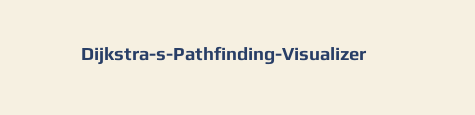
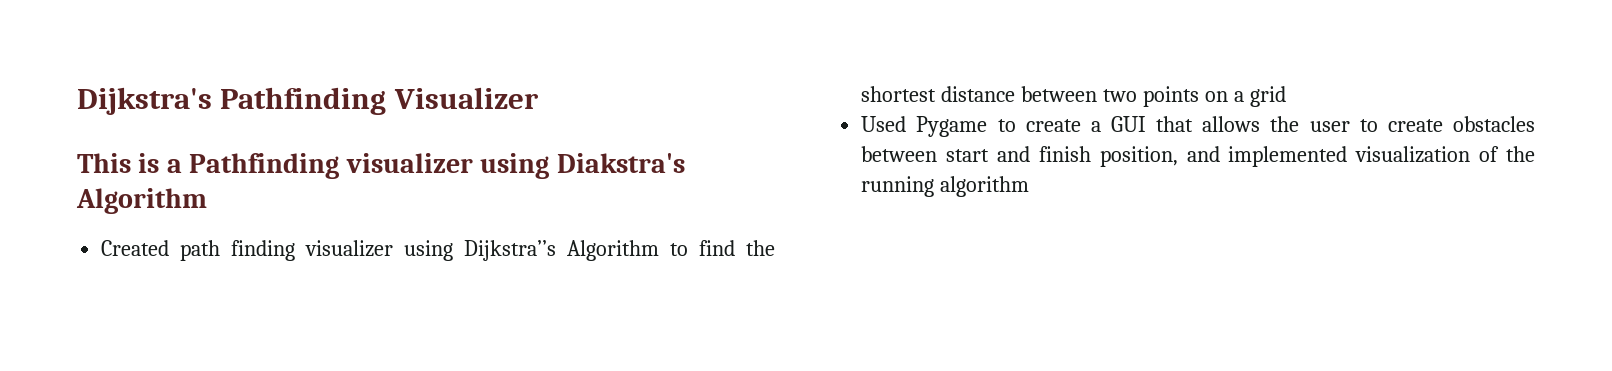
[81,46,367,65] Dijkstra-s-Pathfinding-Visualizer -> [77,87,539,115] [77,153,685,179] [76,188,207,214] [101,240,775,261] [861,86,1286,107] [861,116,1535,137] [861,146,1535,167] [861,176,1030,197] Dijkstra's Pathfinding Visualizer // This is a Pathfinding visualizer using Diakstra's Algorithm // Created path finding visualizer using Dijkstra’’s Algorithm to find the shortest distance between two points on a grid // Used Pygame to create a GUI that allows the user to create obstacles between start and finish position, and implemented visualization of the running algorithm

